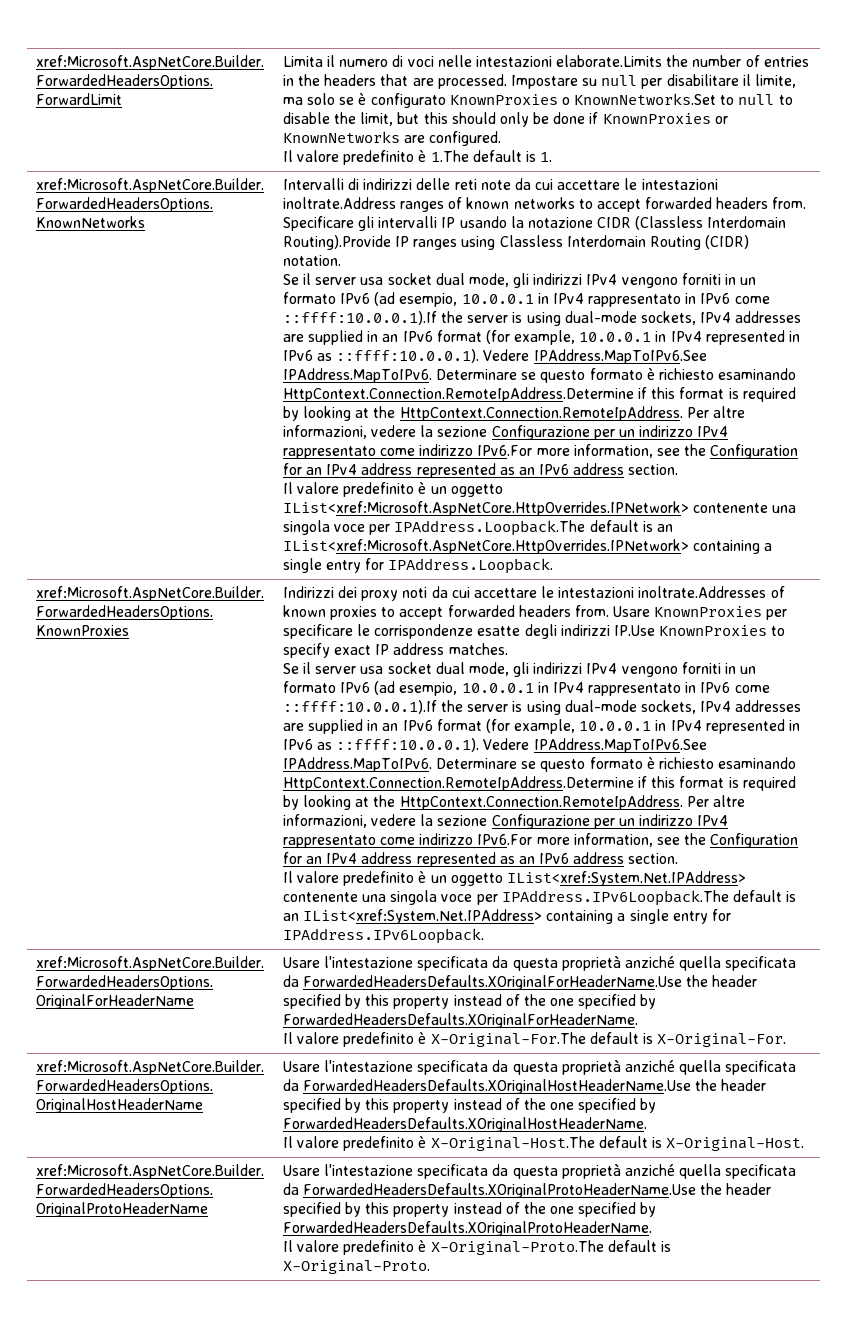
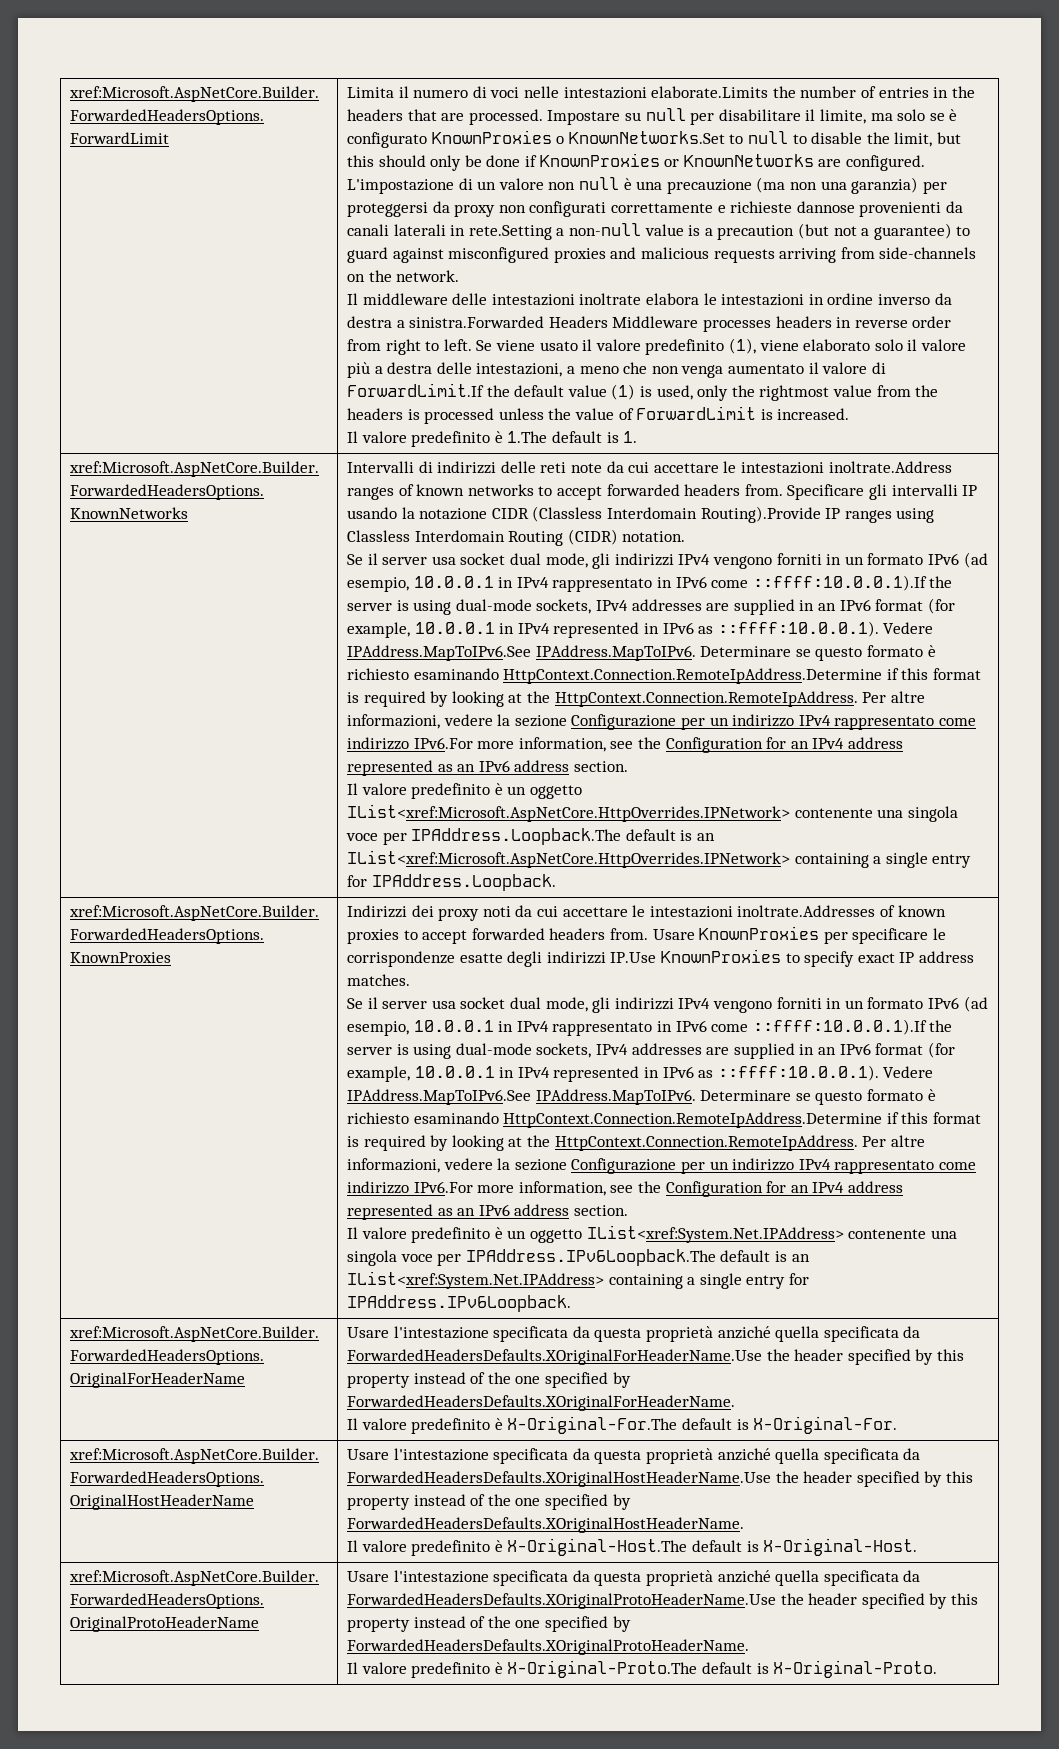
(502, 138) none -> [347,177,947,194] [347,201,963,217] [347,223,971,240] [347,247,977,263] [347,270,460,282] [347,293,952,306] [347,316,952,332] [347,338,966,355] [347,362,886,378] [347,383,939,401] [347,406,850,424] L'impostazione di un valore non null è una precauzione (ma non una garanzia) per proteggersi da proxy non configurati correttamente e richieste dannose provenienti da canali laterali in rete.Setting a non-null value is a precaution (but not a guarantee) to guard against misconfigured proxies and malicious requests arriving from side-channels on the network. // Il middleware delle intestazioni inoltrate elabora le intestazioni in ordine inverso da destra a sinistra.Forwarded Headers Middleware processes headers in reverse order from right to left. Se viene usato il valore predefinito (1), viene elaborato solo il valore più a destra delle intestazioni, a meno che non venga aumentato il valore di ForwardLimit.If the default value (1) is used, only the rightmost value from the headers is processed unless the value of ForwardLimit is increased.

